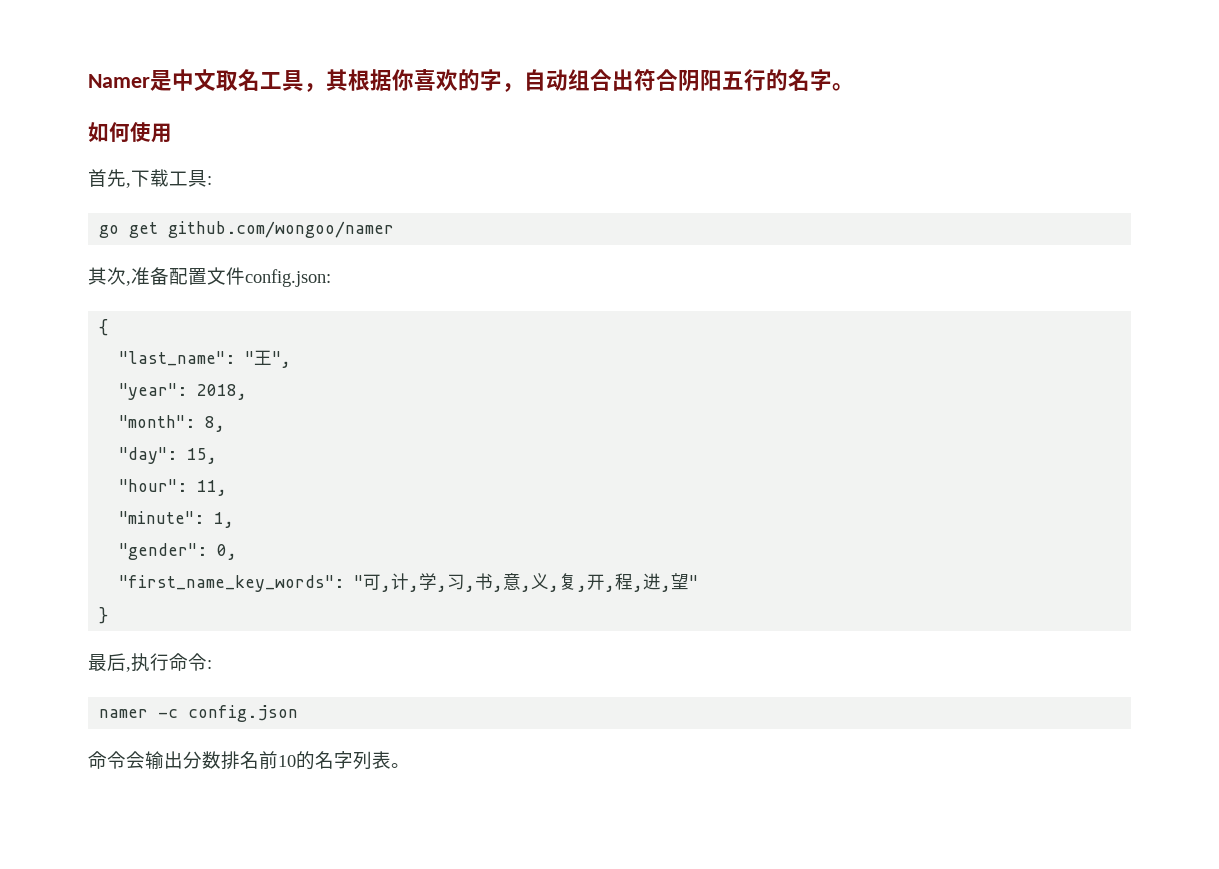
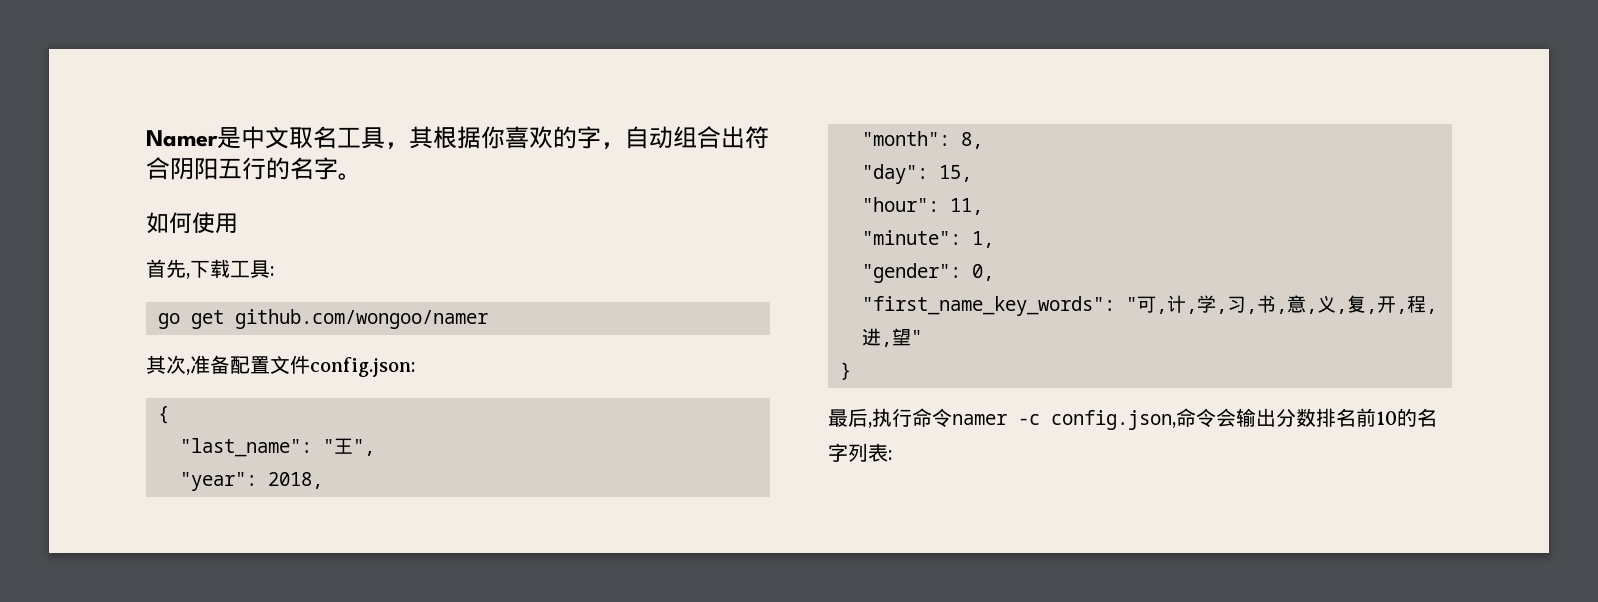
[207,660,212,669] : // -> (952, 417) none
[188,705,299,722] config.json // -> [1051,410,1176,430] config.json,
[391,763,410,768] 。 -> [888,450,892,460] :

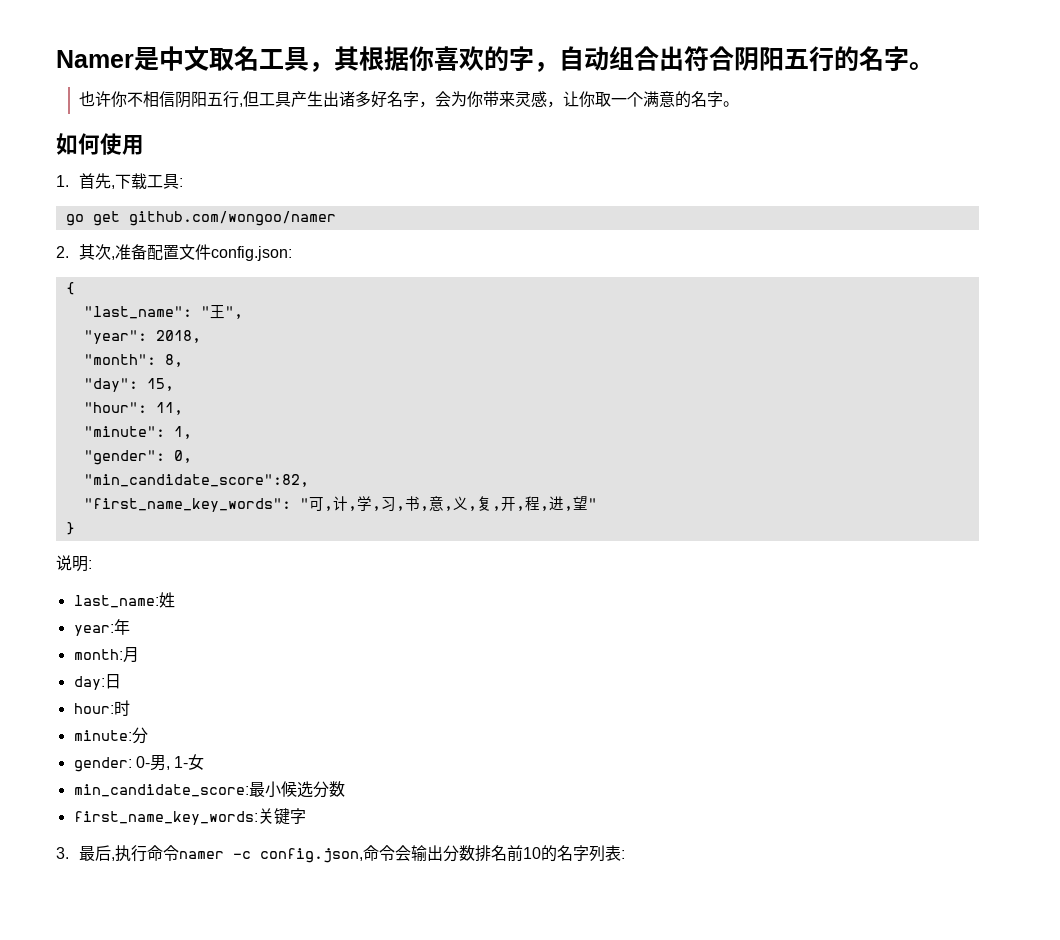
(362, 176) none -> [78,91,739,108] // 也许你不相信阴阳五行,但工具产生出诸多好名字，会为你带来灵感，让你取一个满意的名字。
(238, 223) none -> [56,175,69,187] 1.
(488, 319) none -> [56,246,69,258] 2.
(994, 272) none -> [83,474,309,487] // "min_candidate_score":82,
(851, 371) none -> [56,555,92,572] [73,592,175,608] [73,619,130,636] [73,647,139,663] [73,674,121,690] [73,700,130,716] [73,727,148,744] [73,754,205,772] [73,781,345,798] [73,808,306,825] [56,847,69,859] 说明: // last_name:姓 // year:年 // month:月 // day:日 // hour:时 // minute:分 // gender: 0-男, 1-女 // min_candidate_score:最小候选分数 // first_name_key_words:关键字 // 3.

